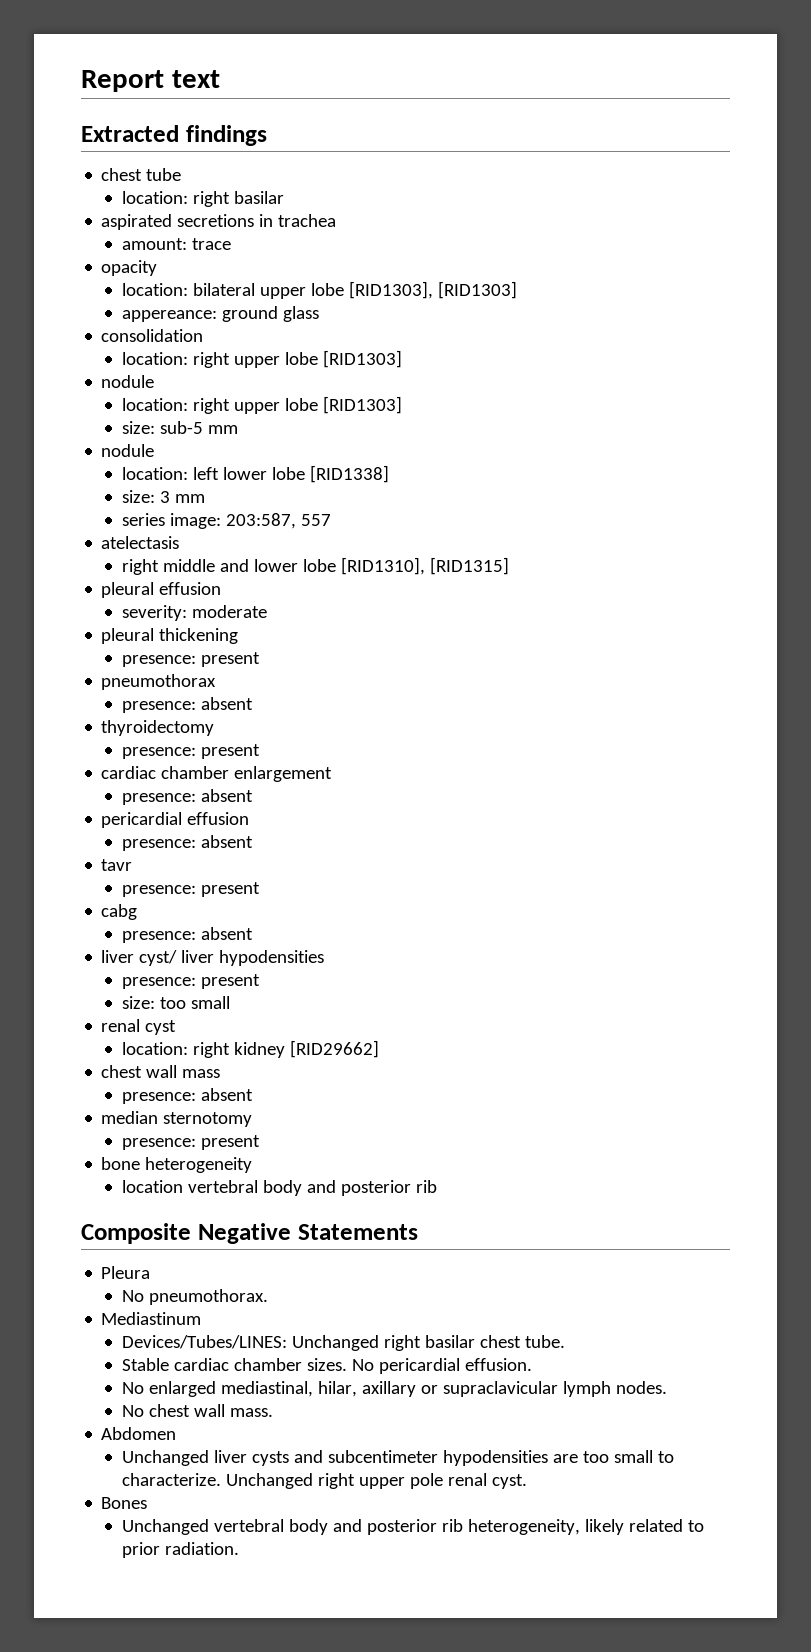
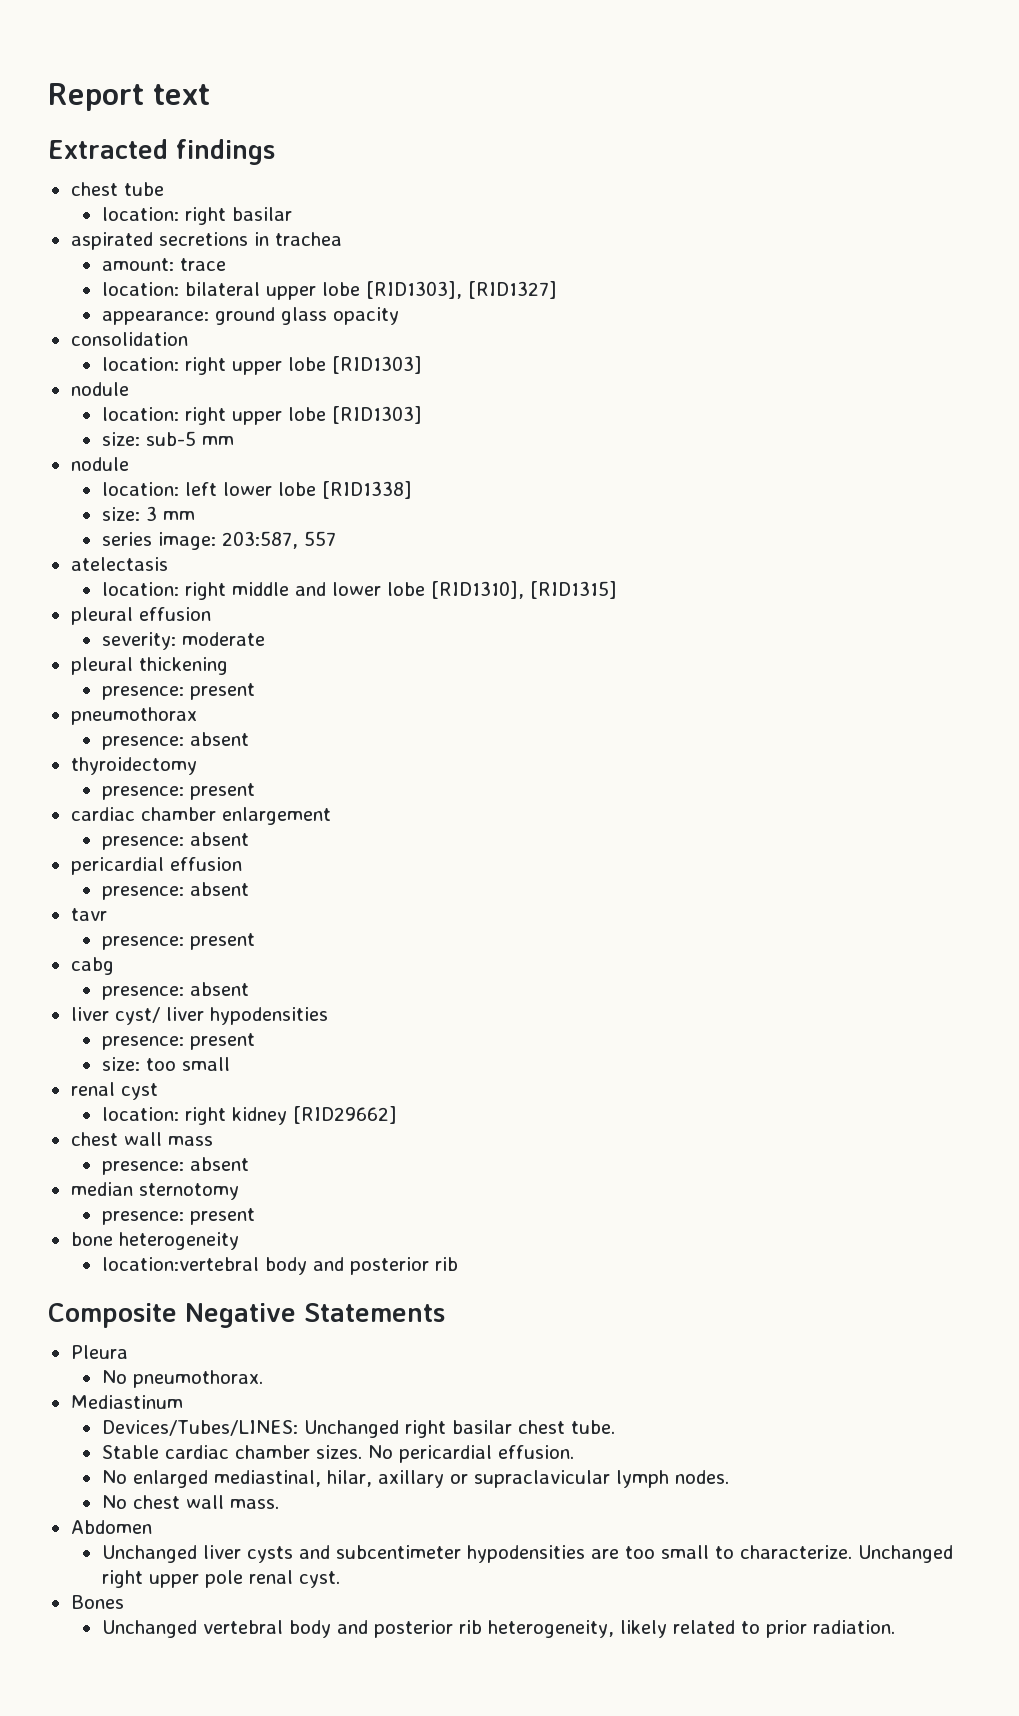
[101,260,158,276] // opacity -> (226, 264) none
[437,281,517,299] [121,310,217,322] [RID1303] // appereance: -> [467,281,557,299] [101,311,209,325] [RID1327] // appearance:
(319, 314) none -> [332,307,399,325] opacity
(180, 542) none -> [101,582,179,596] location:
[121,1180,258,1193] location vertebral -> [101,1257,259,1271] location:vertebral

